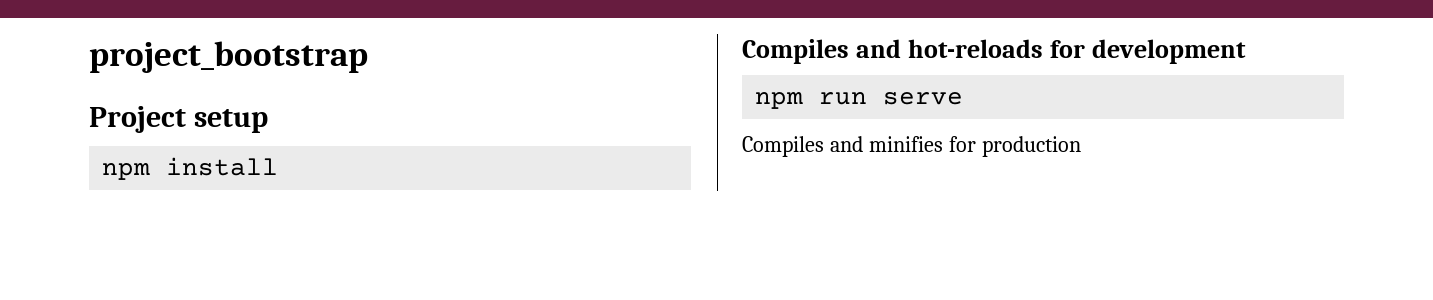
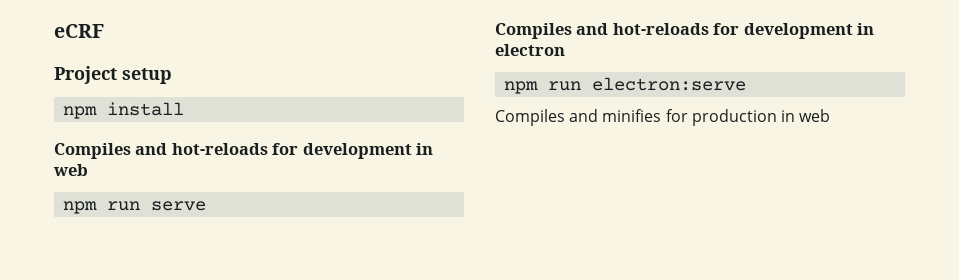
[89,41,368,73] project_bootstrap -> [54,24,104,38] eCRF
(1246, 51) none -> [416,143,434,155] [53,164,88,176] in web
(964, 98) none -> [495,23,875,39] [495,44,565,56] [504,77,747,94] // Compiles and hot-reloads for development in electron // npm run electron:serve
(1081, 146) none -> [780,109,831,122] in web

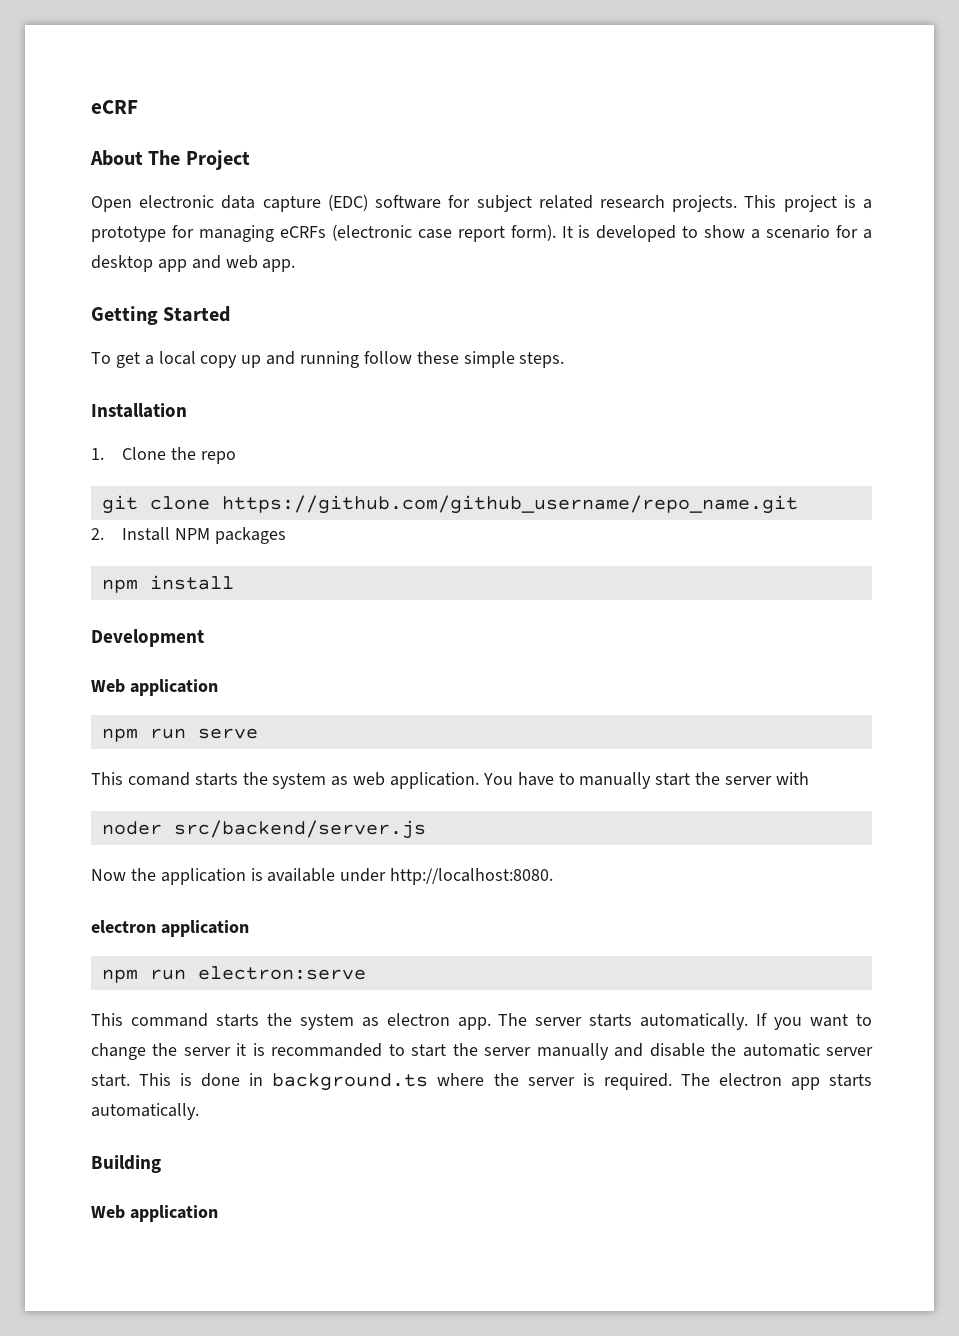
(104, 31) none -> [90,150,181,166] About The
[122,68,172,84] [63,102,185,119] [54,143,434,159] [53,164,88,176] [63,201,207,214] [495,23,875,39] [495,44,565,56] setup // npm install // Compiles and hot-reloads for development in web // npm run serve // Compiles and hot-reloads for development in electron -> [91,194,872,212] [91,224,872,242] [91,255,296,272] [91,306,231,325] [91,351,565,368] [91,403,187,418] [91,447,237,464] [101,495,798,514] [91,527,287,544] [101,575,234,593] [91,629,204,647] [91,679,218,696] [101,728,258,742] [91,772,809,789] [101,820,426,839] [91,868,554,885] [91,920,249,937] // Open electronic data capture (EDC) software for subject related research projects. This project is a prototype for managing eCRFs (electronic case report form). It is developed to show a scenario for a desktop app and web app. // Getting Started // To get a local copy up and running follow these simple steps. // Installation // 1. Clone the repo // git clone https://github.com/github_username/repo_name.git // 2. Install NPM packages // npm install // Development // Web application // npm run serve // This comand starts the system as web application. You have to manually start the server with // noder src/backend/server.js // Now the application is available under http://localhost:8080. // electron application
[495,109,831,126] Compiles and minifies for production in web -> [91,1013,872,1030] [91,1043,874,1060] [91,1073,872,1091] [91,1103,199,1120] [91,1155,161,1173] [91,1205,218,1222] This command starts the system as electron app. The server starts automatically. If you want to change the server it is recommanded to start the server manually and disable the automatic server start. This is done in background.ts where the server is required. The electron app starts automatically. // Building // Web application

